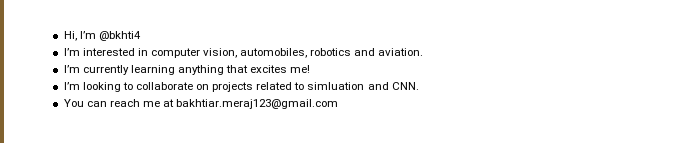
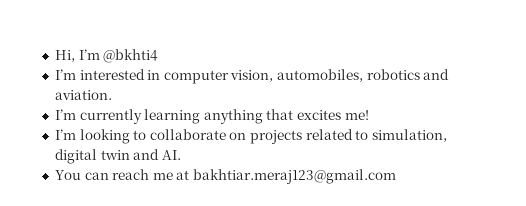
[307,82,419,90] simluation and CNN. -> [372,129,448,142] [54,149,181,164] simulation, digital twin and AI.

